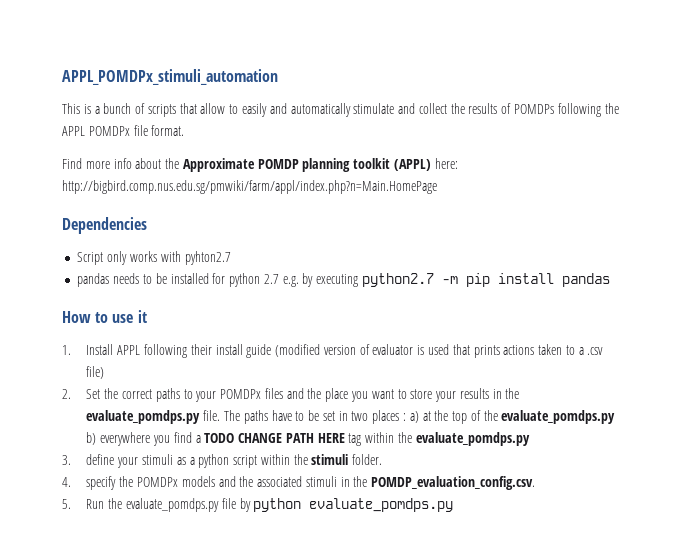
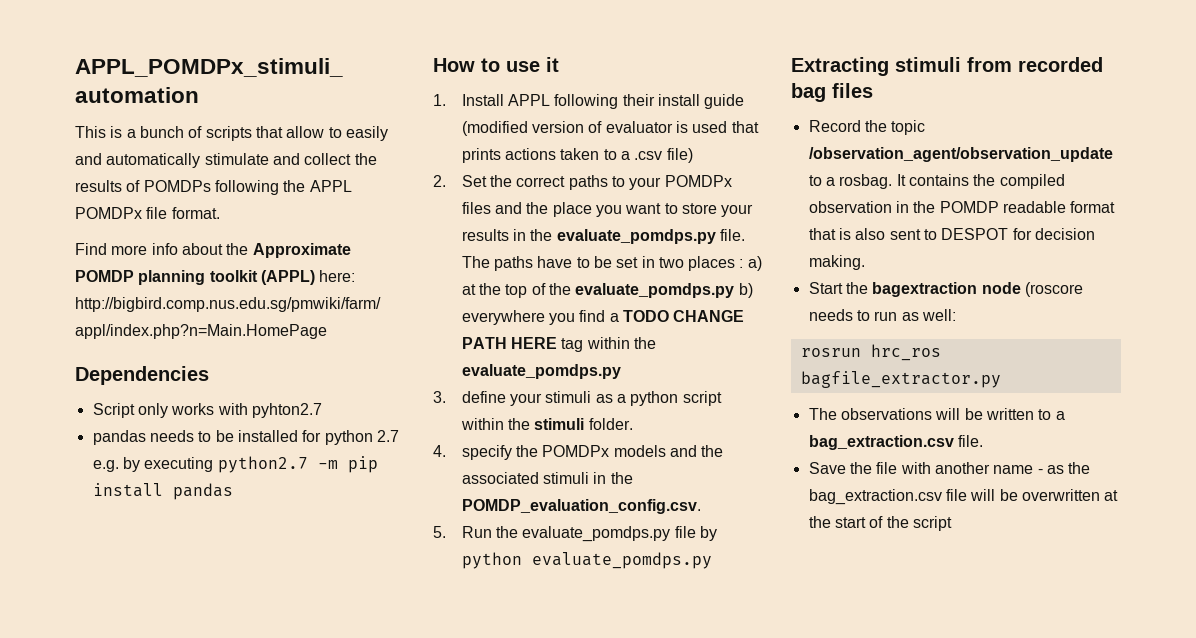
(454, 505) none -> [791,57,1103,76] [791,83,873,102] [808,120,926,135] [808,147,1113,162] [808,174,1065,189] [808,201,1116,213] [808,228,1095,240] [808,255,865,270] [808,282,1083,297] [808,309,956,321] [800,344,941,361] [800,371,1001,388] [808,408,1065,420] [808,435,983,450] [808,462,1091,474] [808,489,1119,505] [808,516,952,531] // Extracting stimuli from recorded bag files // Record the topic /observation_agent/observation_update to a rosbag. It contains the compiled observation in the POMDP readable format that is also sent to DESPOT for decision making. // Start the bagextraction node (roscore needs to run as well: // rosrun hrc_ros bagfile_extractor.py // The observations will be written to a bag_extraction.csv file. // Save the file with another name - as the bag_extraction.csv file will be overwritten at the start of the script

